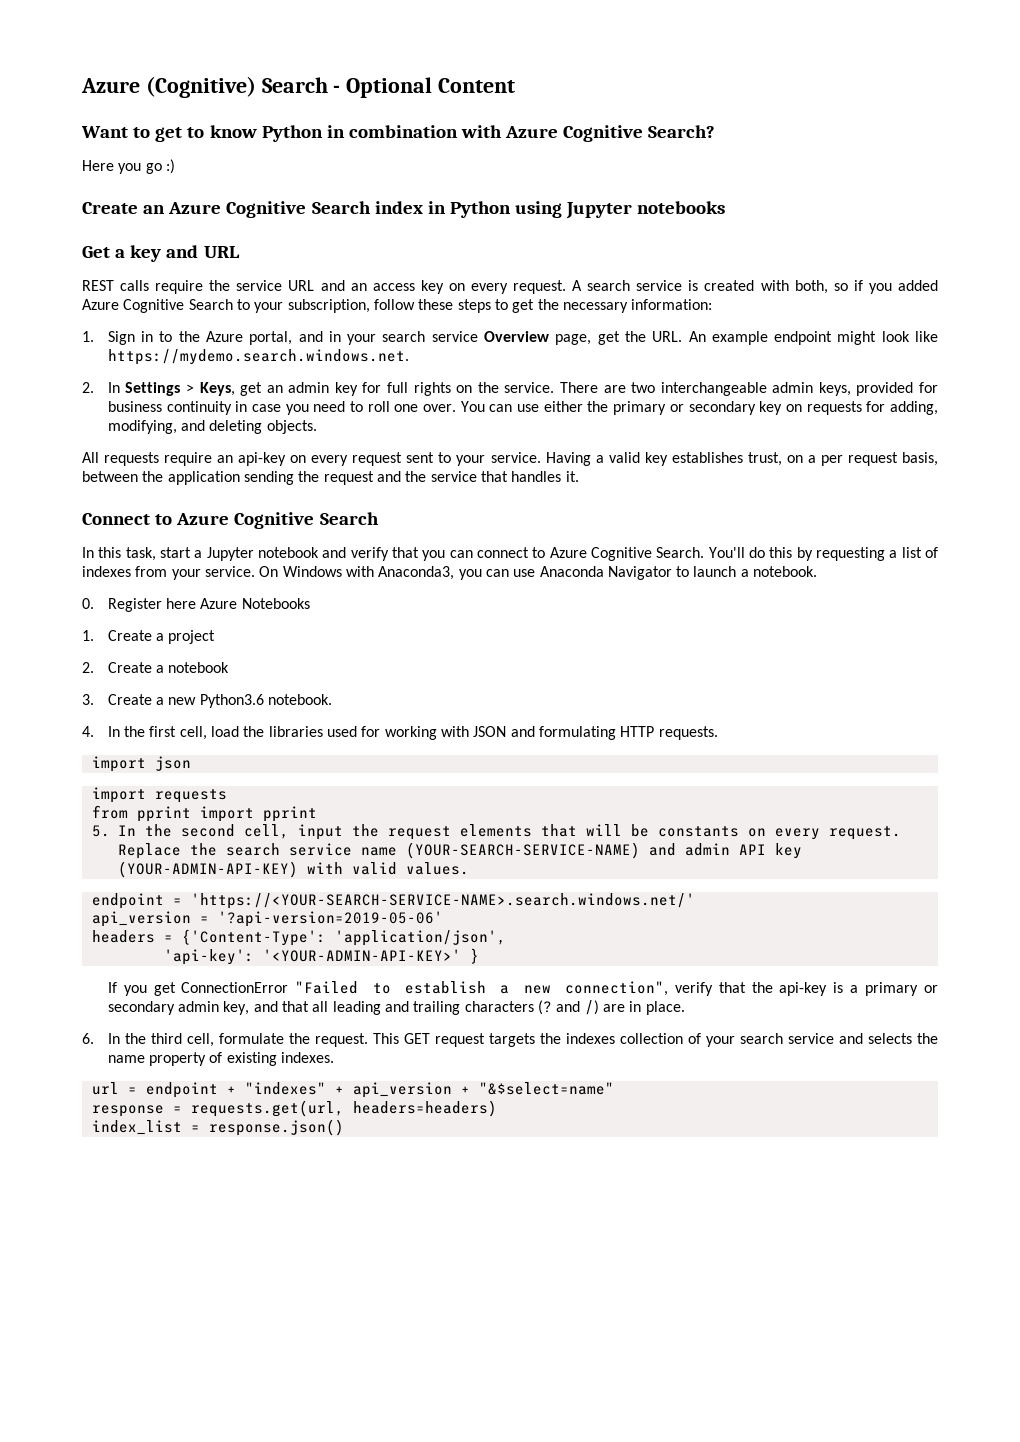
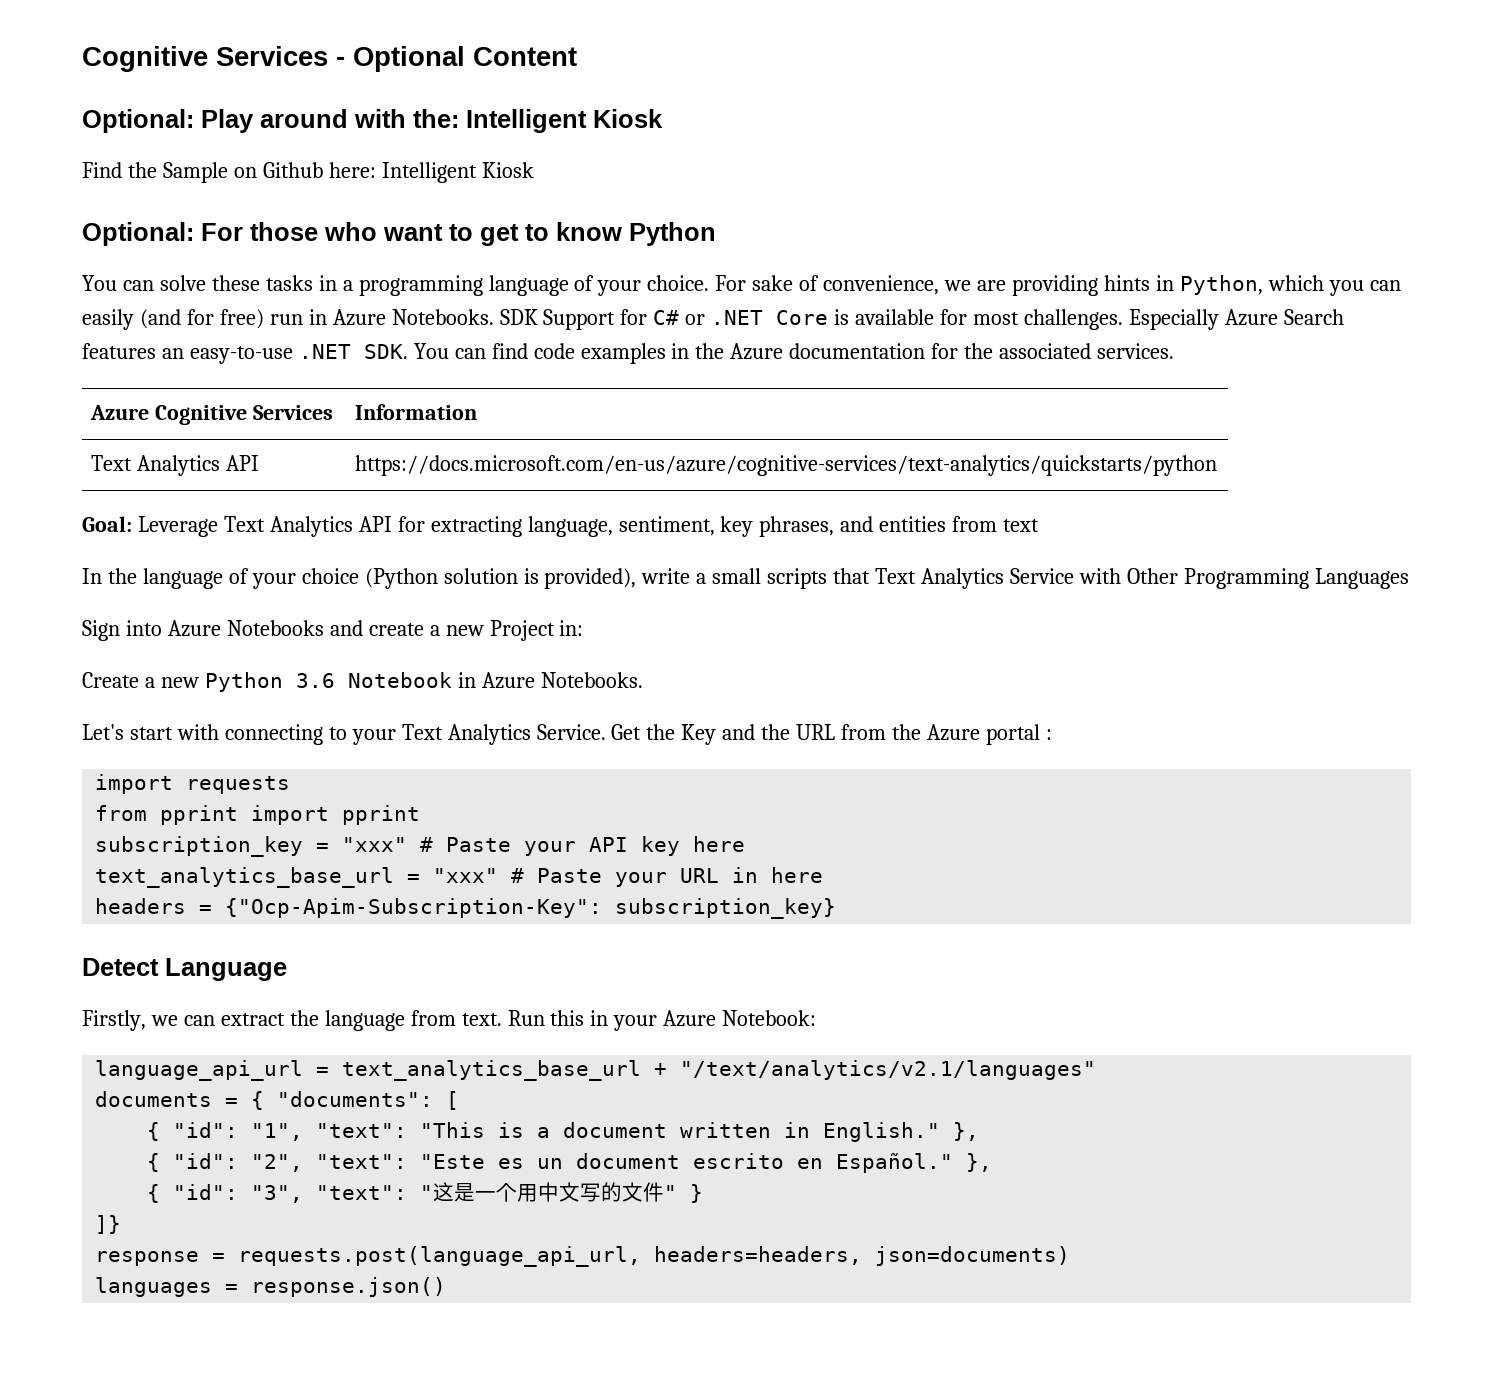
[81,76,328,98] Azure (Cognitive) Search -> [82,46,328,72] Cognitive Services
[81,126,128,138] Want -> [82,109,663,133] [82,162,534,183] [82,222,443,246] Optional: Play around with the: Intelligent Kiosk // Find the Sample on Github here: Intelligent Kiosk // Optional: For those who want
[326,125,716,142] [82,159,175,174] [82,201,726,219] [82,245,240,262] [82,280,938,294] [82,299,713,313] [82,331,938,345] [107,349,409,365] [82,382,939,396] [107,401,938,415] [107,420,317,434] [82,452,938,466] [82,471,579,485] [82,512,379,529] [82,547,939,561] [82,566,818,580] [82,598,310,612] [82,630,216,644] [82,662,230,673] [82,694,333,708] [82,726,718,740] [91,756,191,772] in combination with Azure Cognitive Search? // Here you go :) // Create an Azure Cognitive Search index in Python using Jupyter notebooks // Get a key and URL // REST calls require the service URL and an access key on every request. A search service is created with both, so if you added Azure Cognitive Search to your subscription, follow these steps to get the necessary information: // 1. Sign in to the Azure portal, and in your search service Overview page, get the URL. An example endpoint might look like https://mydemo.search.windows.net. // 2. In Settings > Keys, get an admin key for full rights on the service. There are two interchangeable admin keys, provided for business continuity in case you need to roll one over. You can use either the primary or secondary key on requests for adding, modifying, and deleting objects. // All requests require an api-key on every request sent to your service. Having a valid key establishes trust, on a per request basis, between the application sending the request and the service that handles it. // Connect to Azure Cognitive Search // In this task, start a Jupyter notebook and verify that you can connect to Azure Cognitive Search. You'll do this by requesting a list of indexes from your service. On Windows with Anaconda3, you can use Anaconda Navigator to launch a notebook. // 0. Register here Azure Notebooks // 1. Create a project // 2. Create a notebook // 3. Create a new Python3.6 notebook. // 4. In the first cell, load the libraries used for working with JSON and formulating HTTP requests. // import json -> [82,275,1401,296] [82,309,1344,330] [82,343,1175,364] [90,405,334,425] [355,404,478,420] [91,455,260,476] [355,455,1218,476] [82,516,1040,537] [82,568,1409,589] [82,620,584,641] [82,672,643,692] [82,724,1052,745] // You can solve these tasks in a programming language of your choice. For sake of convenience, we are providing hints in Python, which you can easily (and for free) run in Azure Notebooks. SDK Support for C# or .NET Core is available for most challenges. Especially Azure Search features an easy-to-use .NET SDK. You can find code examples in the Azure documentation for the associated services. // Azure Cognitive Services | Information // Text Analytics API | https://docs.microsoft.com/en-us/azure/cognitive-services/text-analytics/quickstarts/python // Goal: Leverage Text Analytics API for extracting language, sentiment, key phrases, and entities from text // In the language of your choice (Python solution is provided), write a small scripts that Text Analytics Service with Other Programming Languages // Sign into Azure Notebooks and create a new Project in: // Create a new Python 3.6 Notebook in Azure Notebooks. // Let's start with connecting to your Text Analytics Service. Get the Key and the URL from the Azure portal :
[91,824,901,840] [117,842,802,859] [117,861,469,878] [91,893,695,909] [91,911,443,927] [91,929,506,946] [163,948,479,965] [107,981,938,996] [107,1000,685,1015] [82,1033,939,1047] [107,1052,335,1066] [91,1082,614,1098] [91,1100,497,1117] [91,1120,182,1135] 5. In the second cell, input the request elements that will be constants on every request. Replace the search service name (YOUR-SEARCH-SERVICE-NAME) and admin API key (YOUR-ADMIN-API-KEY) with valid values. // endpoint = 'https://<YOUR-SEARCH-SERVICE-NAME>.search.windows.net/' // api_version = '?api-version=2019-05-06' // headers = {'Content-Type': 'application/json', // 'api-key': '<YOUR-ADMIN-API-KEY>' } // If you get ConnectionError "Failed to establish a new connection", verify that the api-key is a primary or secondary admin key, and that all leading and trailing characters (? and /) are in place. // 6. In the third cell, formulate the request. This GET request targets the indexes collection of your search service and selects the name property of existing indexes. // url = endpoint + "indexes" + api_version + "&$select=name" // response = requests.get(url, headers=headers) // index_list -> [95,836,746,857] [95,867,824,888] [95,898,837,919] [82,958,287,981] [82,1010,817,1031] [95,1060,1097,1081] [95,1091,460,1110] [147,1122,980,1142] [147,1153,993,1173] [147,1182,704,1203] [95,1215,122,1234] [95,1246,1071,1267] [95,1277,213,1297] subscription_key = "xxx" # Paste your API key here // text_analytics_base_url = "xxx" # Paste your URL in here // headers = {"Ocp-Apim-Subscription-Key": subscription_key} // Detect Language // Firstly, we can extract the language from text. Run this in your Azure Notebook: // language_api_url = text_analytics_base_url + "/text/analytics/v2.1/languages" // documents = { "documents": [ // { "id": "1", "text": "This is a document written in English." }, // { "id": "2", "text": "Este es un document escrito en Español." }, // { "id": "3", "text": "这是一个用中文写的文件" } // ]} // response = requests.post(language_api_url, headers=headers, json=documents) // languages

